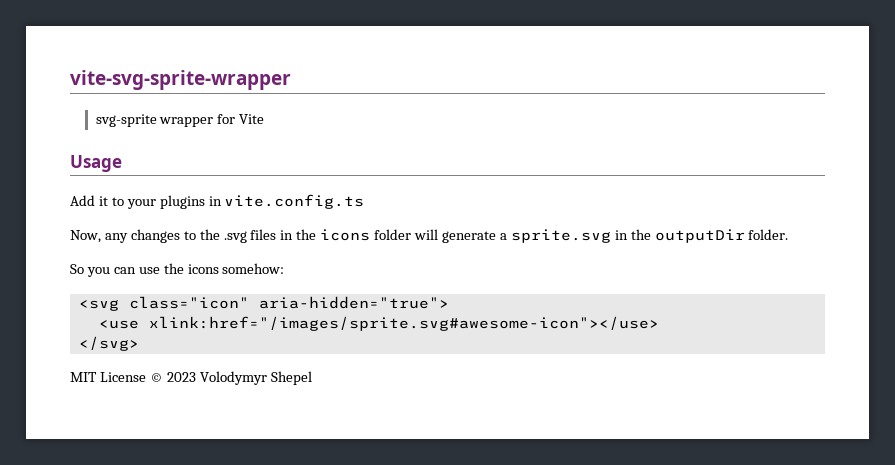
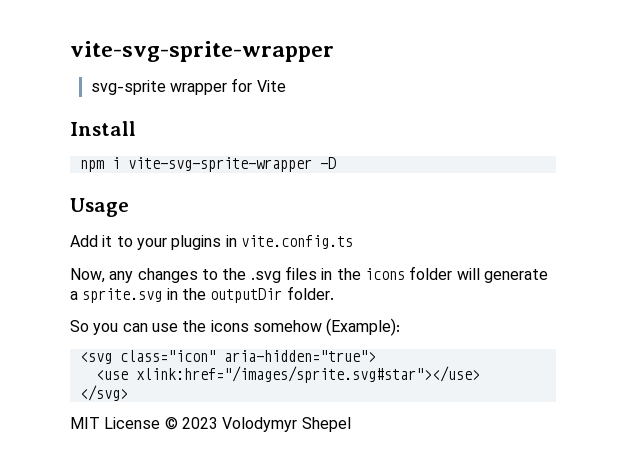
(265, 119) none -> [70,121,136,136] [79,157,336,172] // Install // npm i vite-svg-sprite-wrapper -D
[222,263,285,274] somehow: -> [252,318,401,336] somehow (Example):
[148,316,659,331] xlink:href="/images/sprite.svg#awesome-icon"></use> -> [135,366,480,383] xlink:href="/images/sprite.svg#star"></use>

